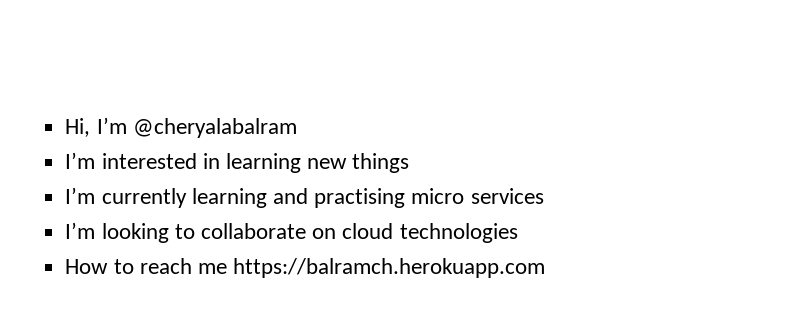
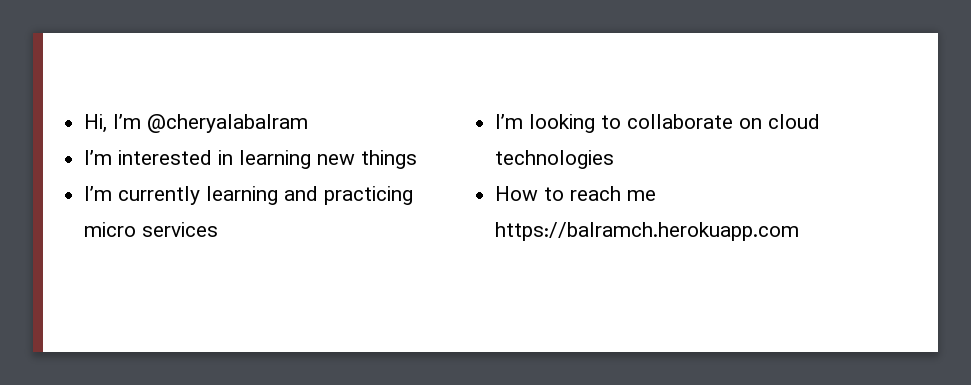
[314,188,406,208] practising -> [324,186,414,205] practicing

